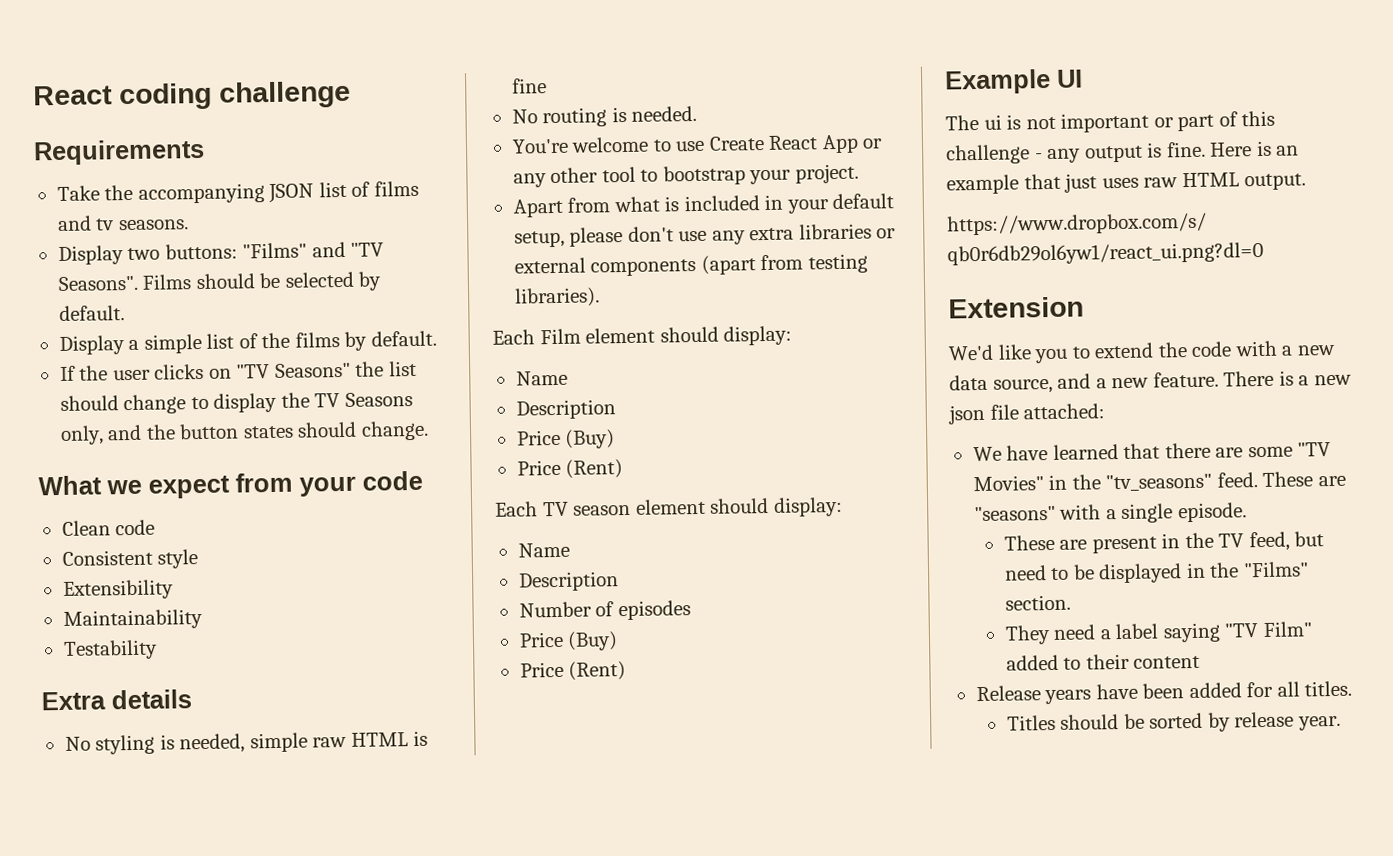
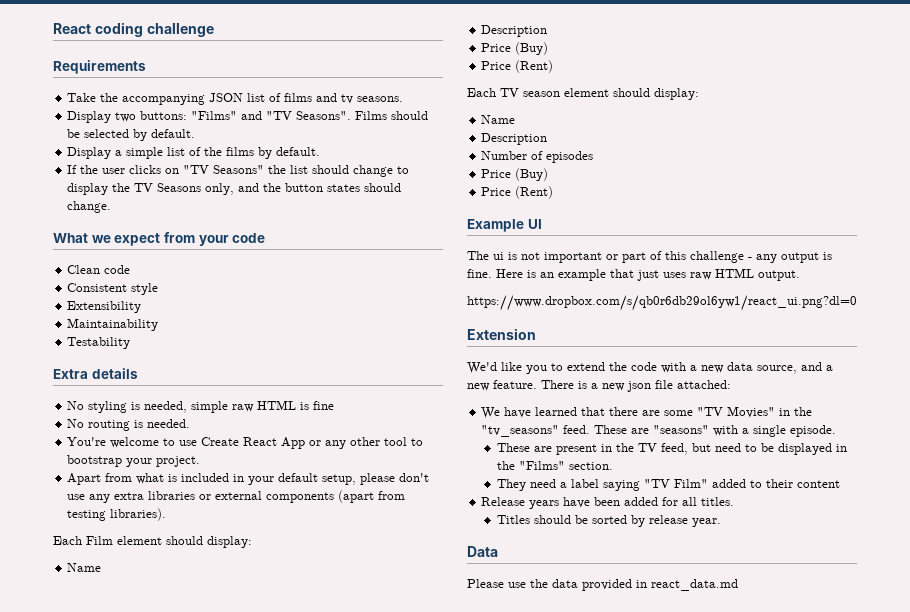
(1341, 723) none -> [467,546,498,557] [467,579,738,591] // Data // Please use the data provided in react_data.md

